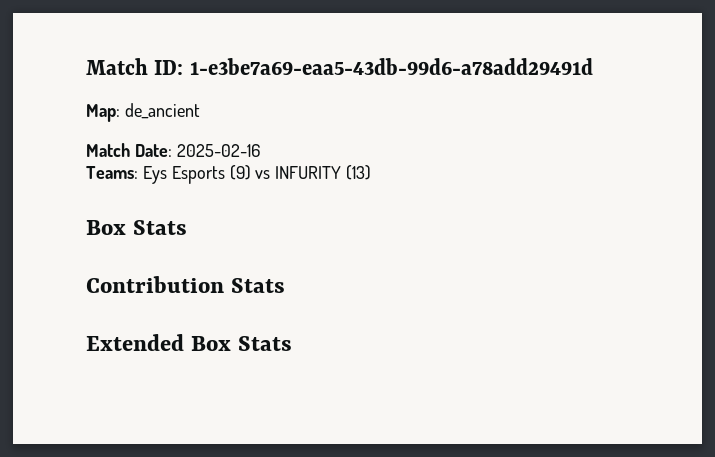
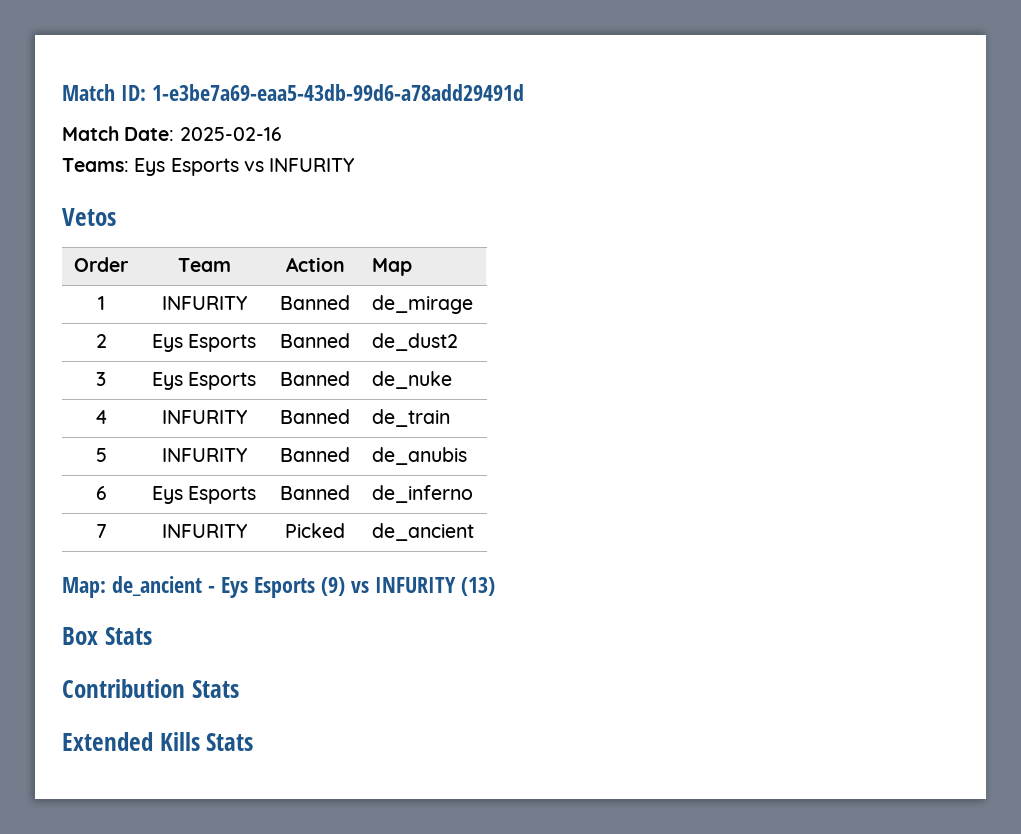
[86,103,200,122] // Map: de_ancient -> (524, 92) none
(225, 175) none -> [243,158,355,172] [62,208,116,226] [74,257,129,272] [177,258,231,272] [285,257,345,272] [372,258,413,276] [97,296,105,310] [161,296,247,310] [280,295,350,310] [372,295,474,314] [95,334,107,348] [151,334,257,352] [280,333,350,348] [372,333,459,351] [96,372,106,386] [151,372,257,390] [280,371,350,386] [372,371,453,389] [94,410,108,424] [161,410,247,424] [280,409,350,424] [372,409,451,427] [95,448,107,462] [161,448,247,462] [280,447,350,462] [372,447,468,465] [95,486,107,500] [151,486,257,504] [280,485,350,500] [372,485,474,503] [95,524,107,538] [161,524,247,538] [285,523,345,538] [372,523,475,541] [62,576,315,598] vs INFURITY // Vetos // Order | Team | Action | Map // 1 | INFURITY | Banned | de_mirage // 2 | Eys Esports | Banned | de_dust2 // 3 | Eys Esports | Banned | de_nuke // 4 | INFURITY | Banned | de_train // 5 | INFURITY | Banned | de_anubis // 6 | Eys Esports | Banned | de_inferno // 7 | INFURITY | Picked | de_ancient // Map: de_ancient - Eys Esports
[190,336,231,351] Box -> [159,732,200,751] Kills

